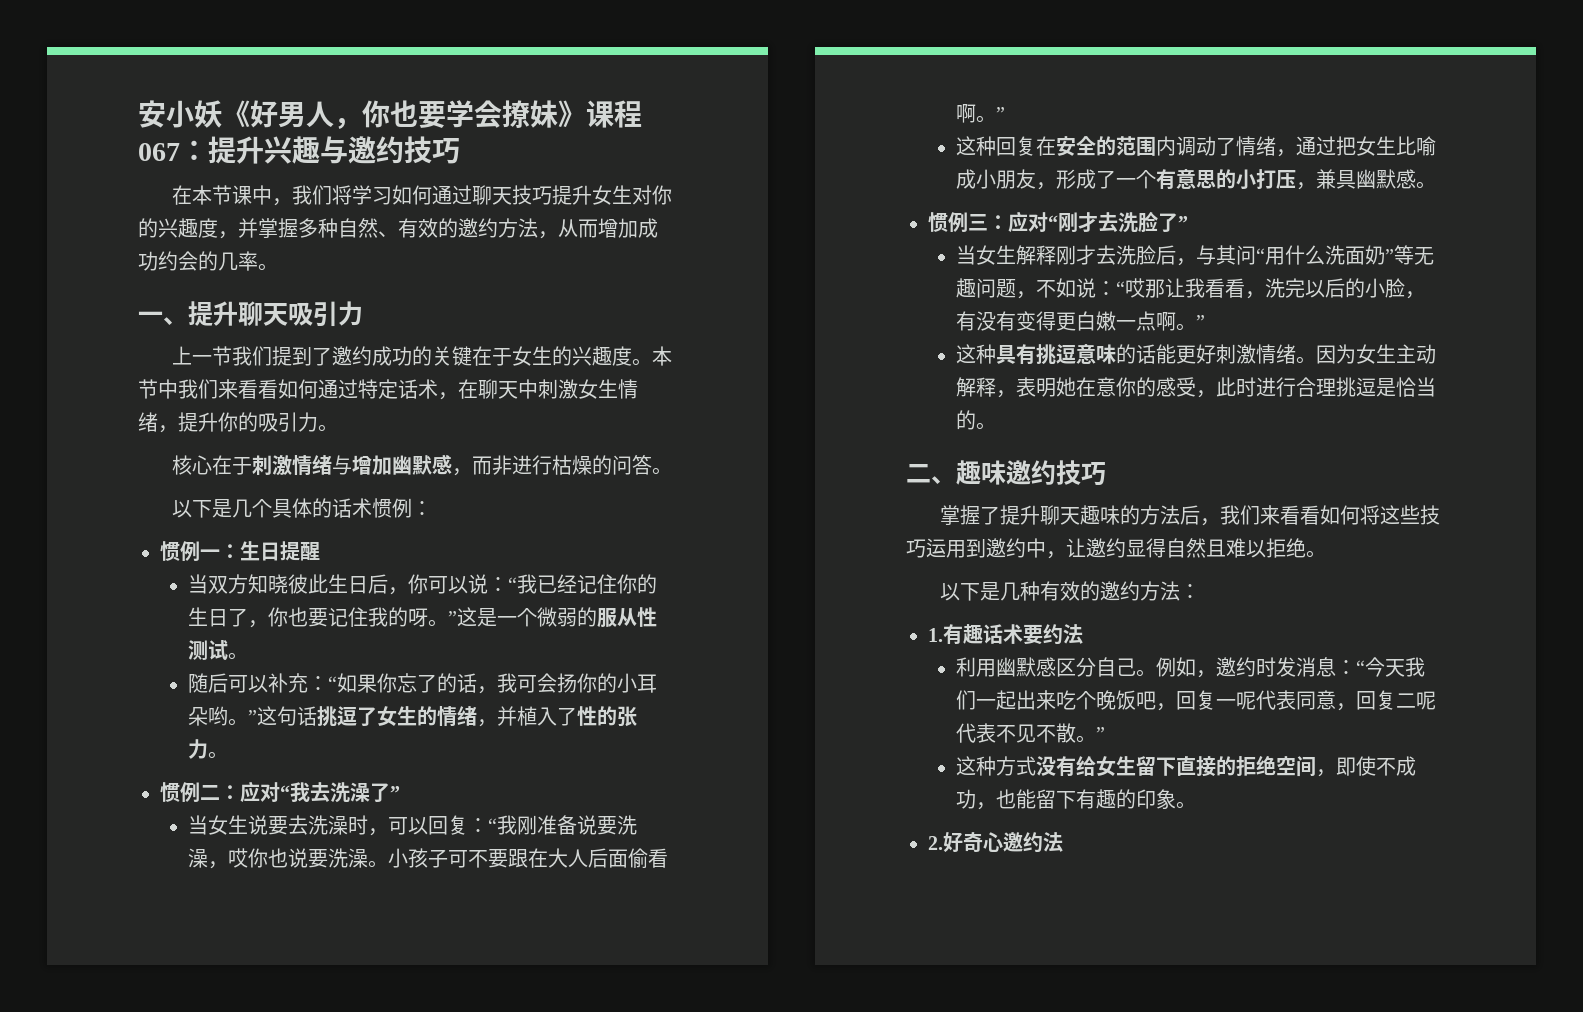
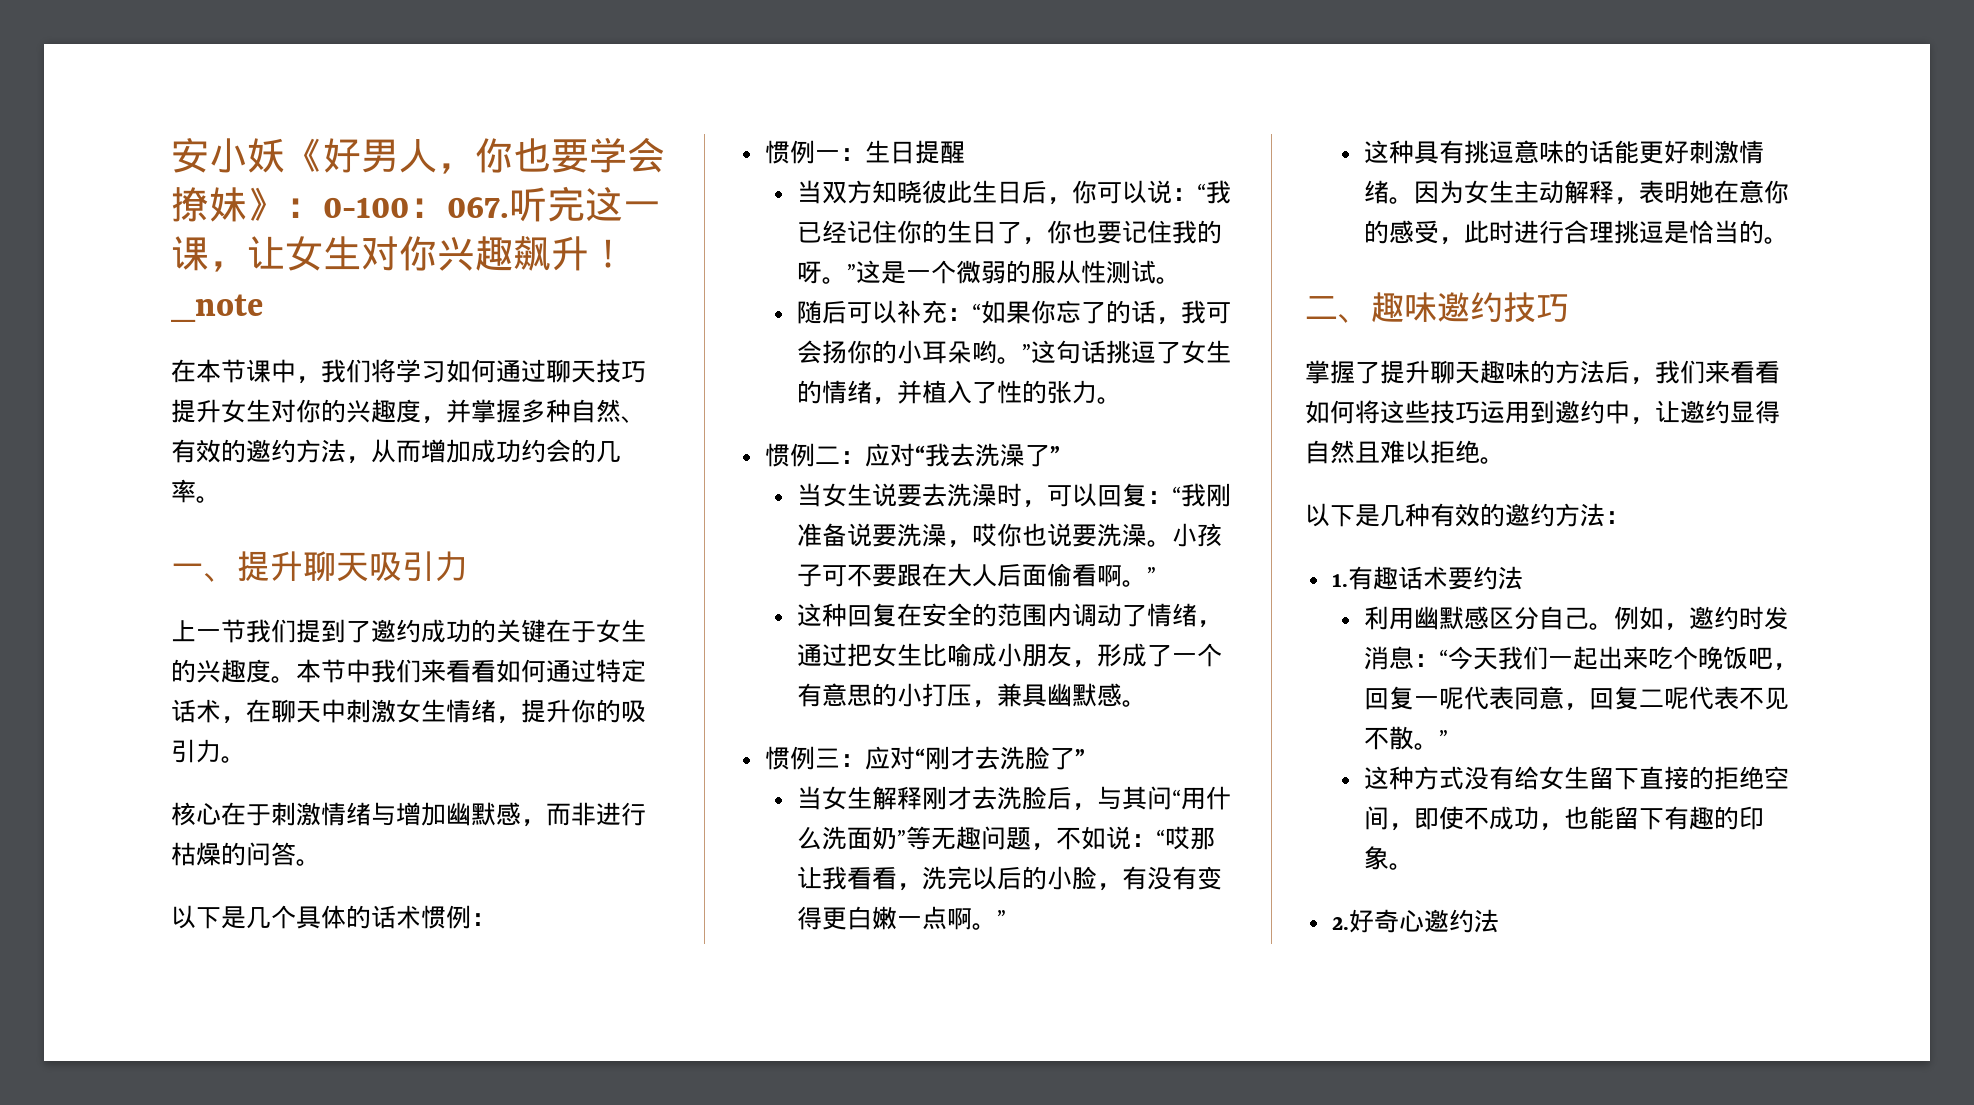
[586,100,642,128] [138,136,460,164] 课程067：提升兴趣与邀约技巧 -> [285,186,661,222] [171,236,627,272] [171,294,263,322] ：0-100：067.听完这一课，让女生对你兴趣飙升！_note

